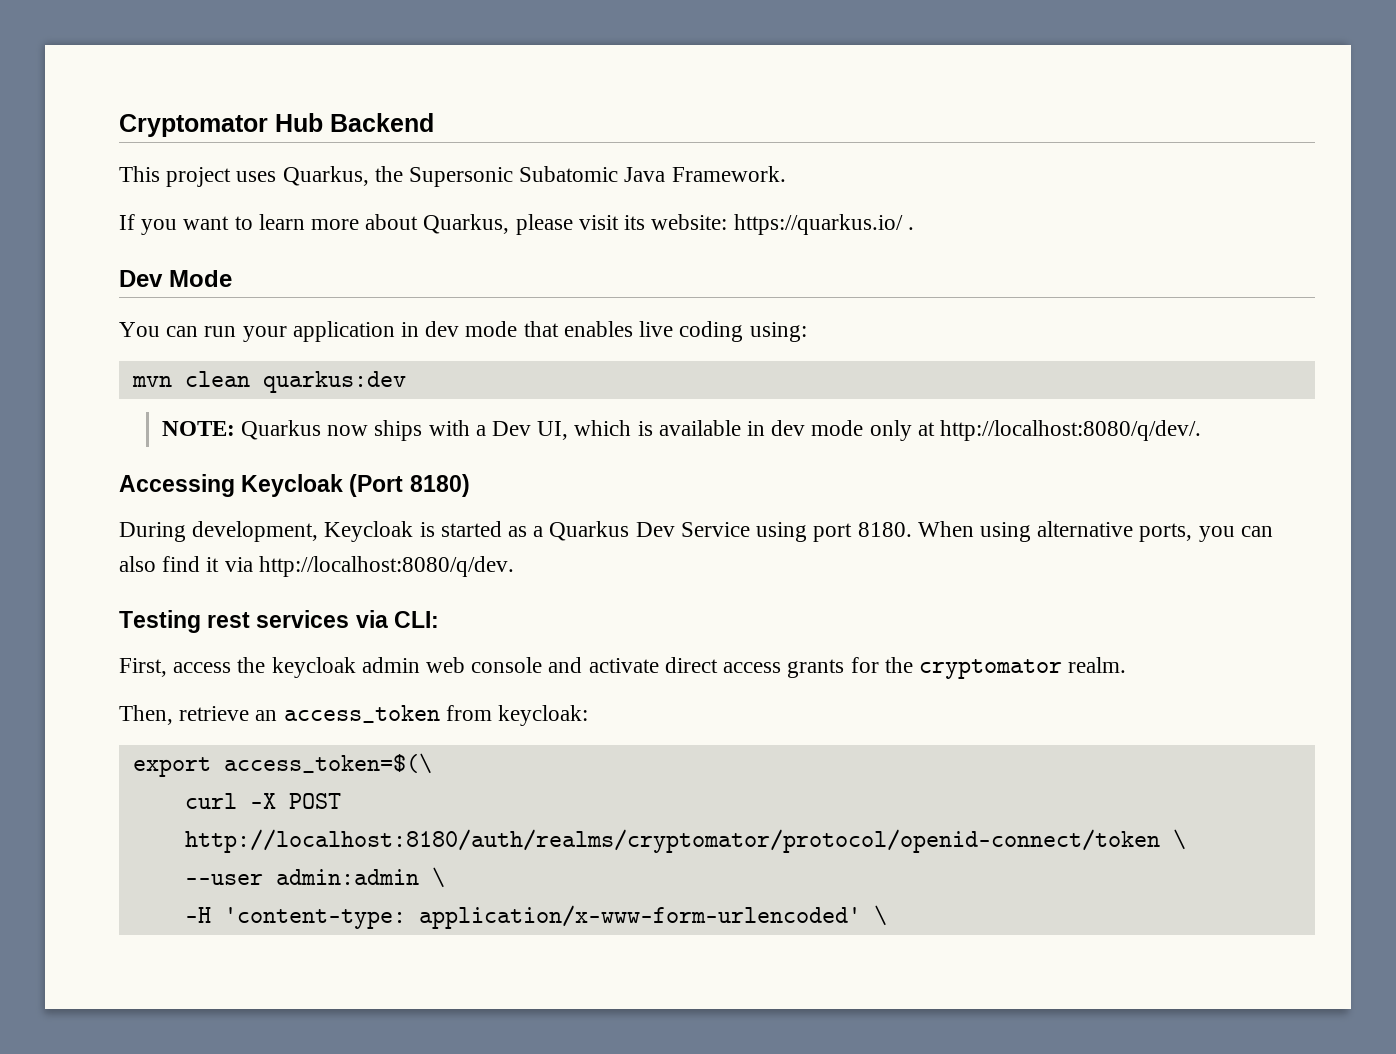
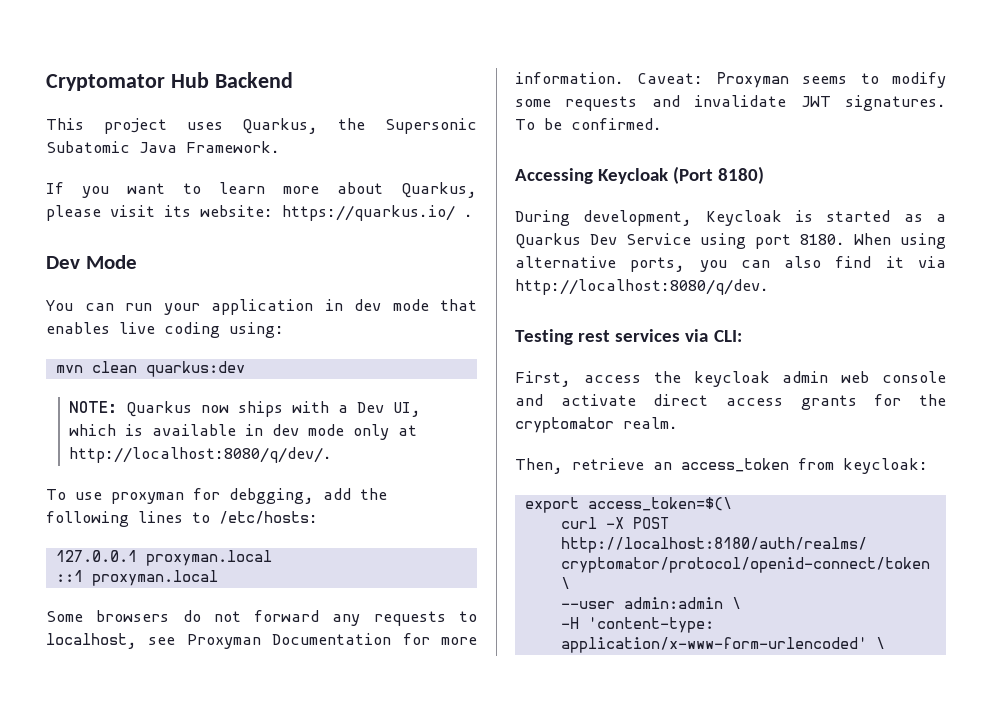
(1202, 430) none -> [46,488,387,504] [46,511,318,527] [55,550,272,566] [55,570,218,586] [46,610,477,626] [46,633,477,649] [515,72,946,88] [515,95,946,111] [515,118,662,130] // To use proxyman for debgging, add the following lines to /etc/hosts: // 127.0.0.1 proxyman.local // ::1 proxyman.local // Some browsers do not forward any requests to localhost, see Proxyman Documentation for more information. Caveat: Proxyman seems to modify some requests and invalidate JWT signatures. To be confirmed.

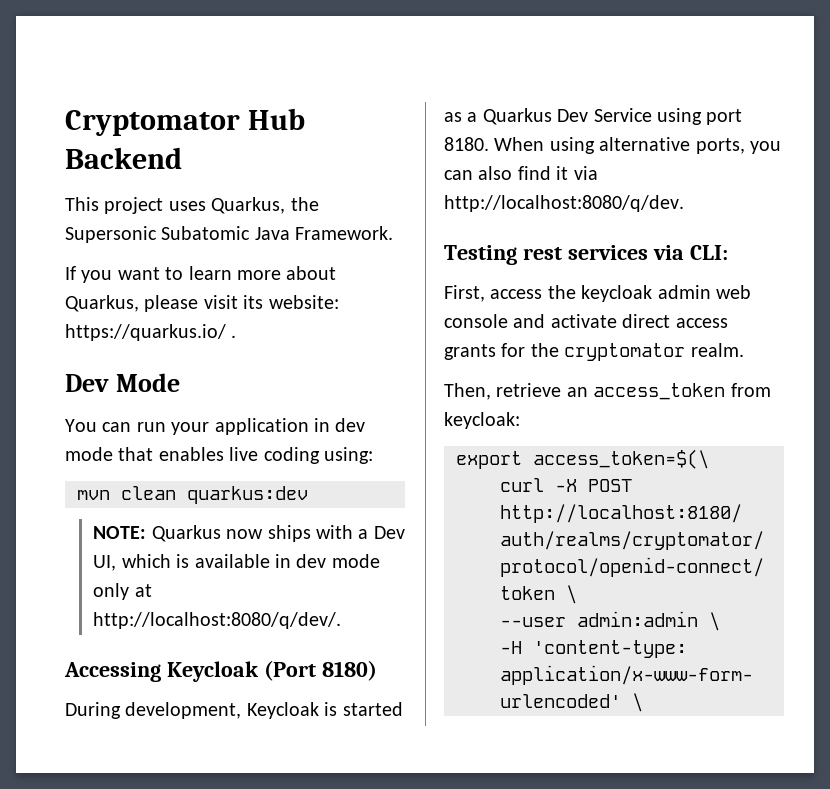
[46,488,387,504] [46,511,318,527] [55,550,272,566] [55,570,218,586] [46,610,477,626] [46,633,477,649] [515,72,946,88] [515,95,946,111] [515,118,662,130] // To use proxyman for debgging, add the following lines to /etc/hosts: // 127.0.0.1 proxyman.local // ::1 proxyman.local // Some browsers do not forward any requests to localhost, see Proxyman Documentation for more information. Caveat: Proxyman seems to modify some requests and invalidate JWT signatures. To be confirmed. -> (342, 620) none

